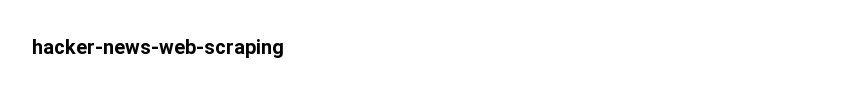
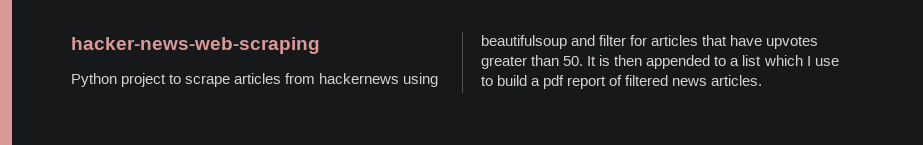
(284, 48) none -> [71,73,439,87] [481,35,819,49] [481,55,839,69] [481,75,763,89] // Python project to scrape articles from hackernews using beautifulsoup and filter for articles that have upvotes greater than 50. It is then appended to a list which I use to build a pdf report of filtered news articles.

